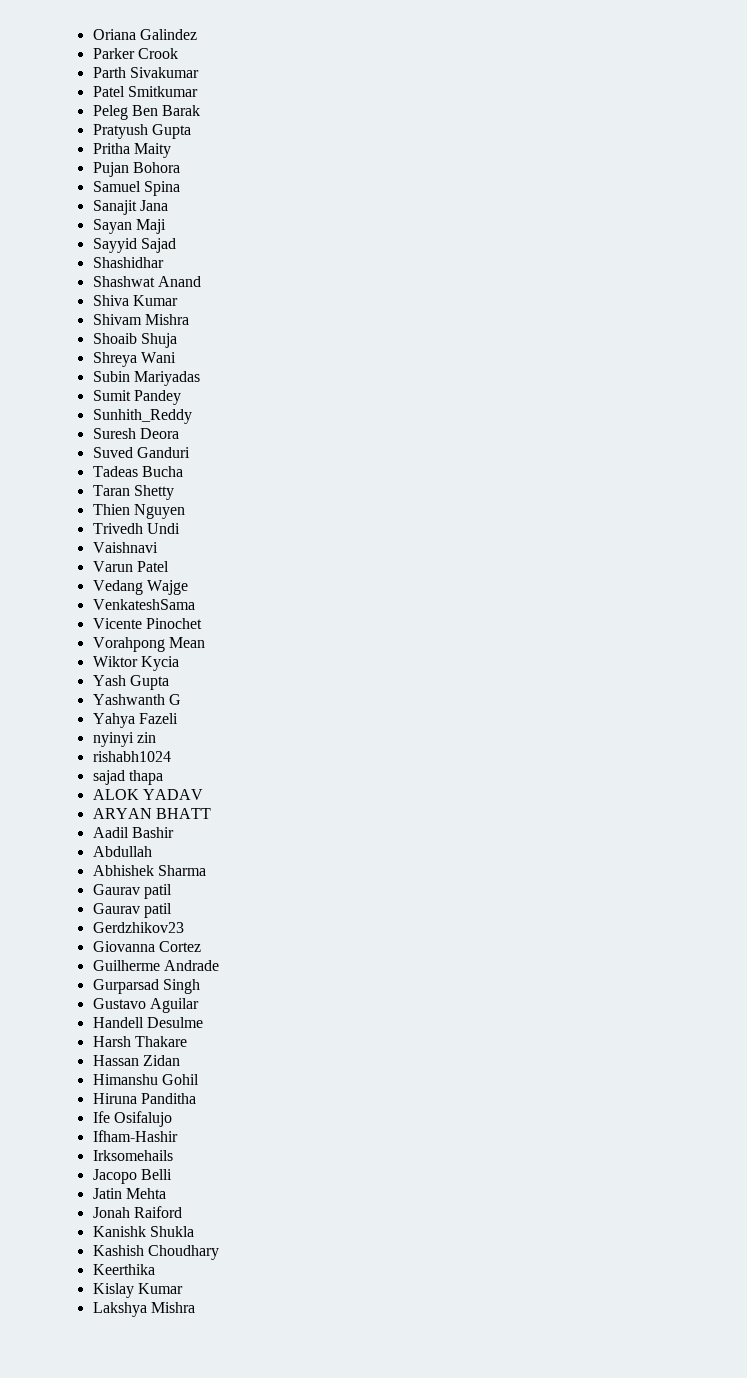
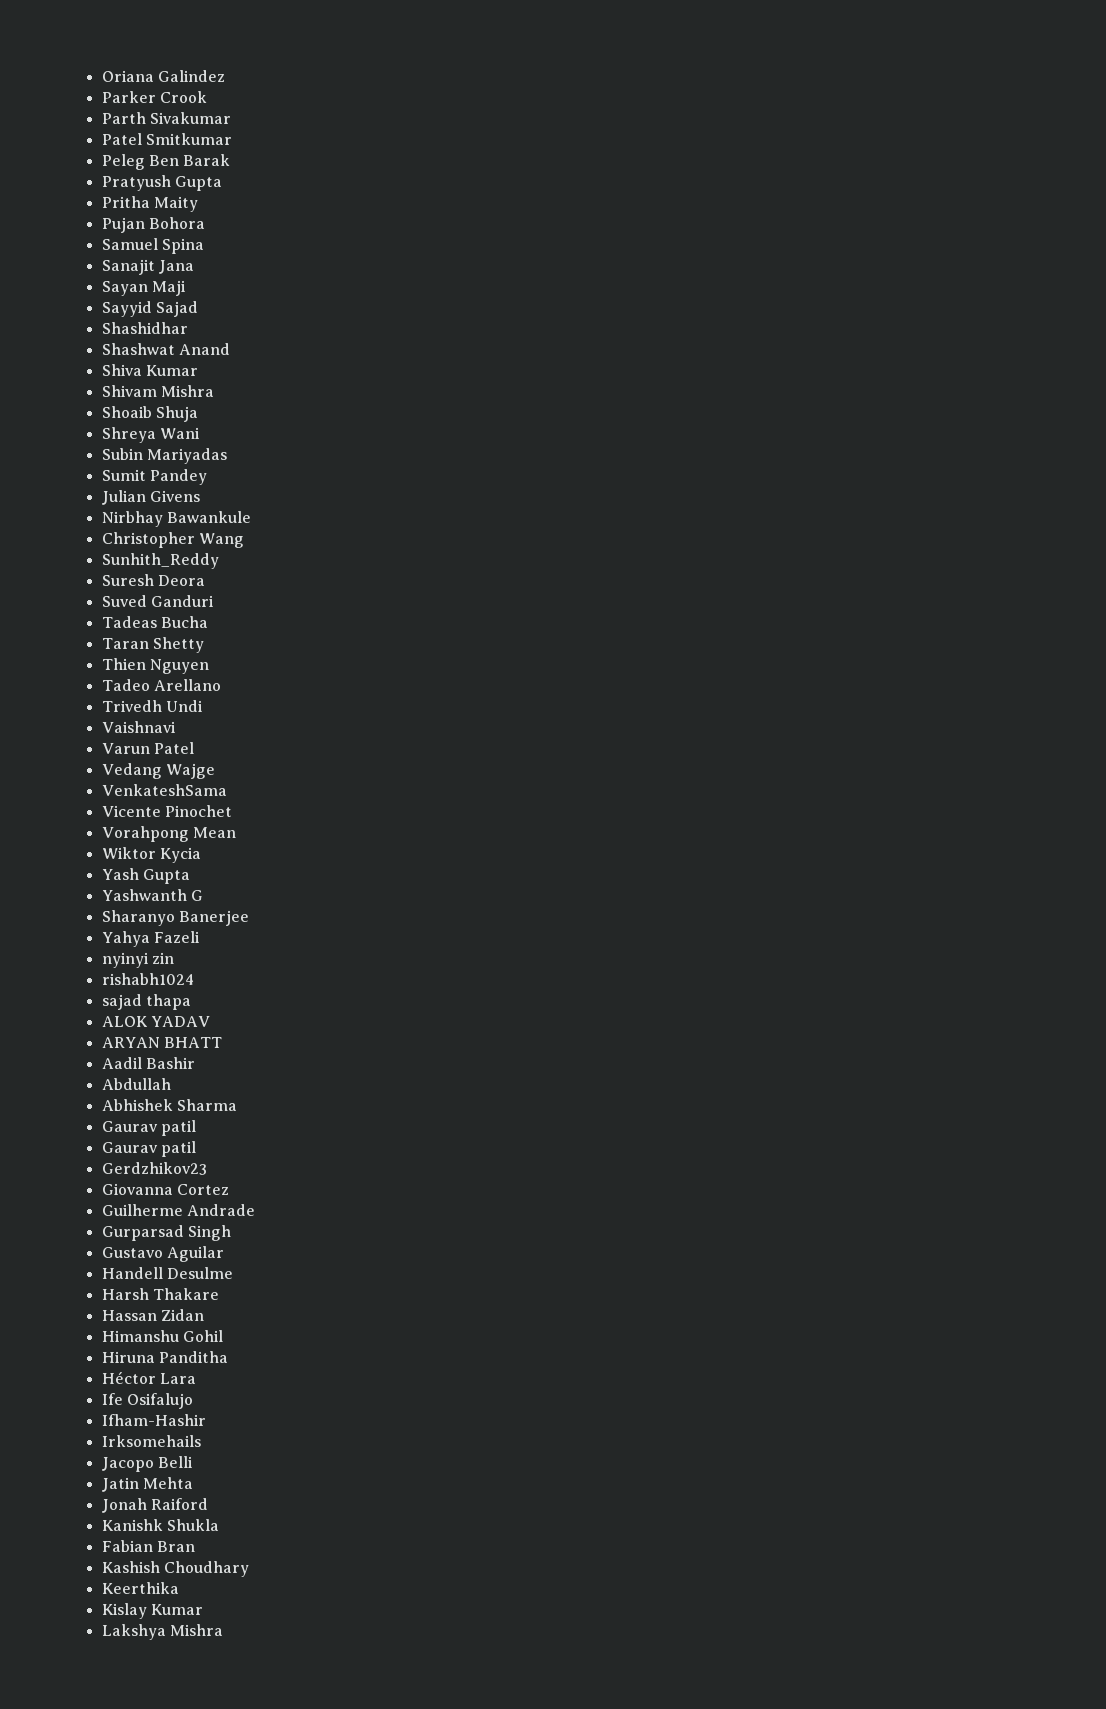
(181, 397) none -> [101,490,200,505] [101,511,251,527] [101,532,244,548] // Julian Givens // Nirbhay Bawankule // Christopher Wang
(185, 511) none -> [101,679,221,691] // Tadeo Arellano
(181, 699) none -> [101,910,249,926] // Sharanyo Banerjee
(196, 1098) none -> [101,1371,196,1384] // Héctor Lara
(194, 1231) none -> [101,1540,195,1552] // Fabian Bran

